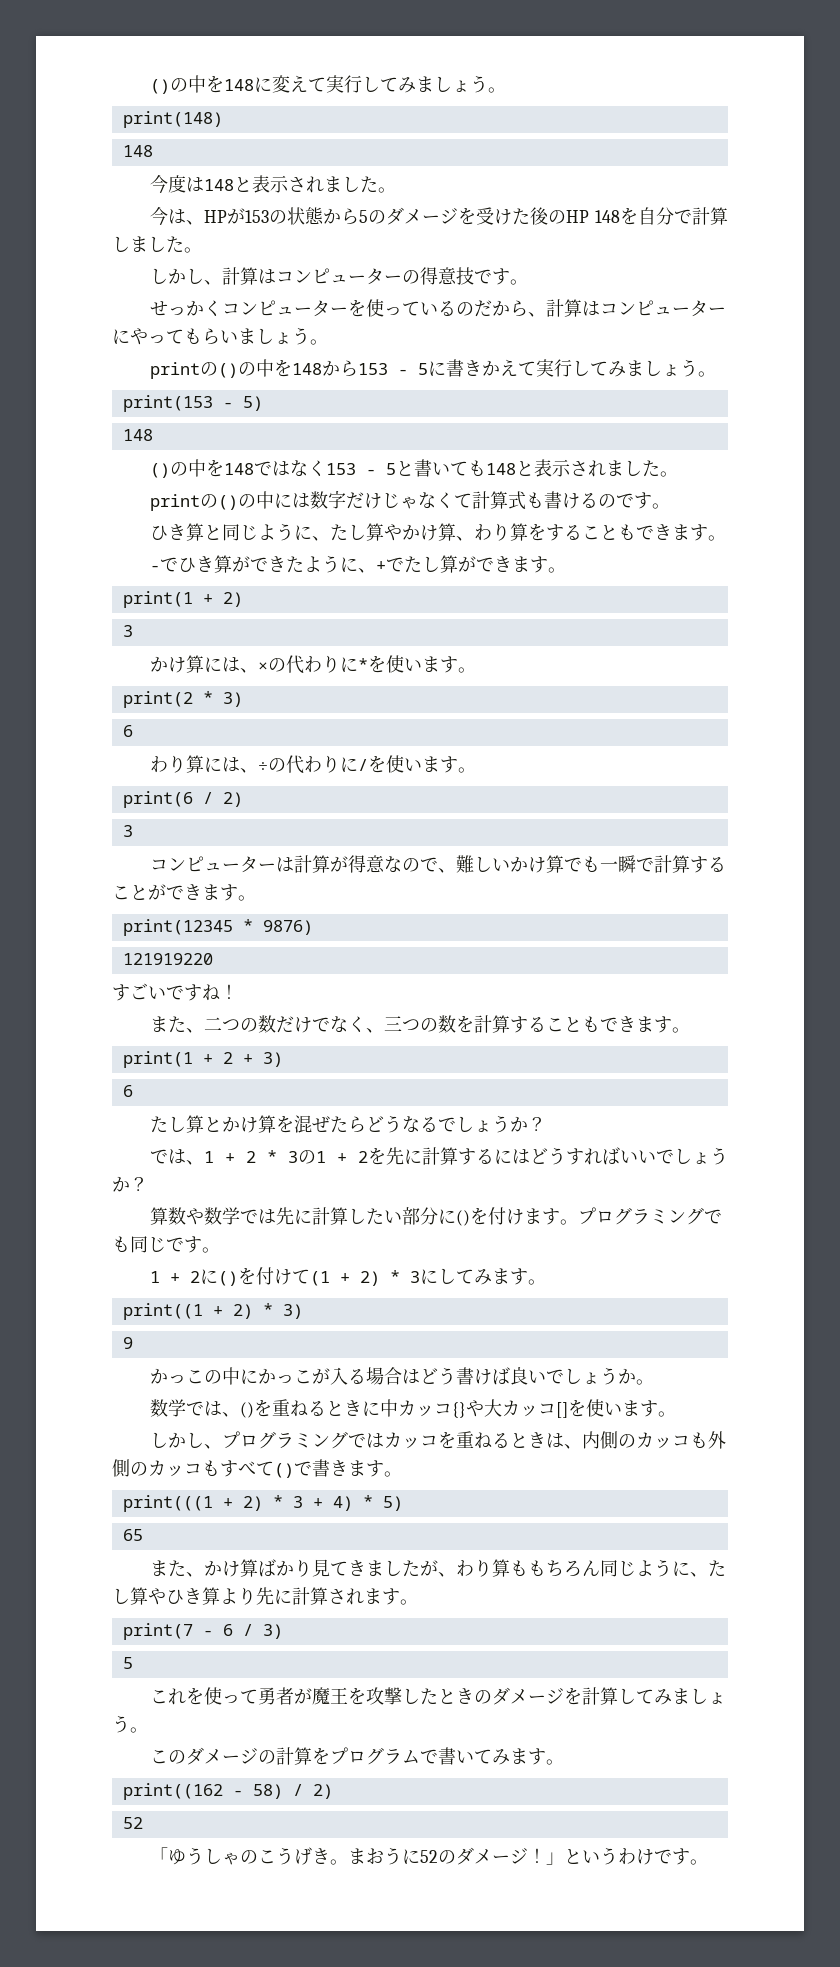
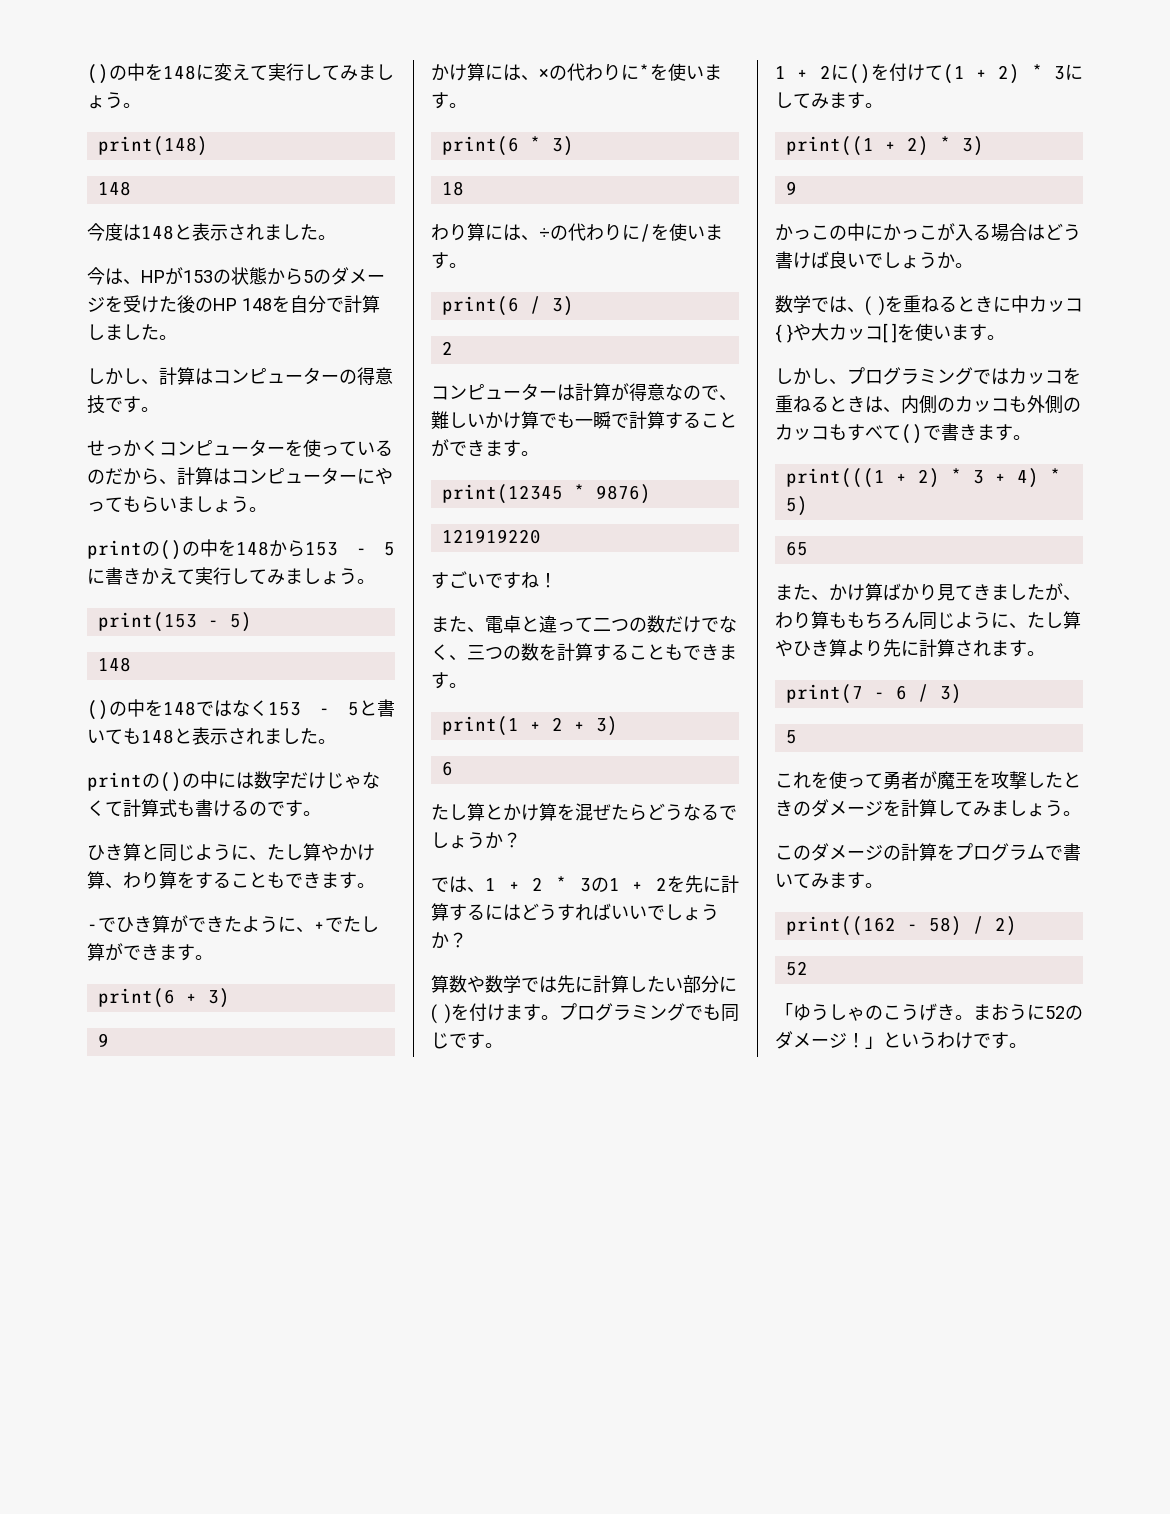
[122,591,243,608] [122,625,133,637] print(1 + 2) // 3 -> [97,988,230,1008] [97,1033,109,1047] print(6 + 3) // 9
[122,691,243,708] [122,725,133,737] print(2 * 3) // 6 -> [441,136,574,156] [441,181,464,196] print(6 * 3) // 18
[222,792,243,807] [122,825,133,837] 2) // 3 -> [551,296,574,316] [441,341,453,355] 3) // 2
(204, 1030) none -> [485,615,593,633] 電卓と違って
[455,1210,470,1226] () -> [431,1004,451,1024] ( )
[239,1402,254,1418] () -> [865,296,885,316] ( )
[451,1402,466,1418] {} -> [775,324,793,343] { }
[555,1402,568,1418] [] -> [882,323,897,343] [ ]

